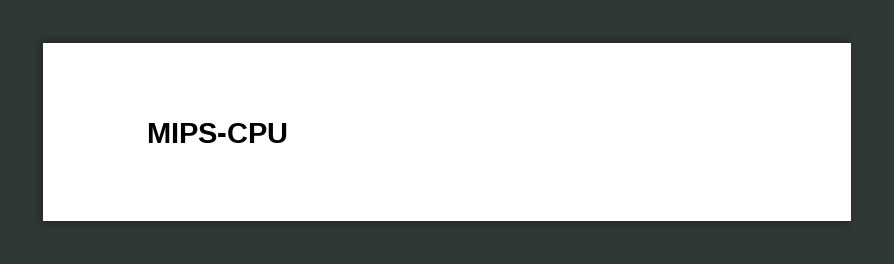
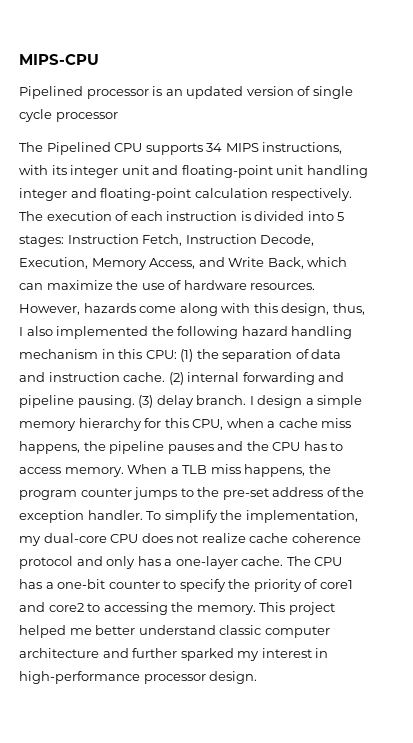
(288, 133) none -> [19,86,353,99] [19,109,118,122] [19,142,343,155] [19,165,368,178] [19,188,353,201] [19,211,345,221] [19,234,315,247] [19,257,348,270] [19,280,316,290] [19,303,365,316] [19,326,353,339] [19,349,342,362] [19,372,345,385] [19,395,363,408] [19,418,352,431] [19,441,344,454] [19,464,331,477] [19,487,365,500] [19,510,358,523] [19,533,361,546] [19,556,343,569] [19,579,353,592] [19,602,335,615] [19,625,330,638] [19,648,329,661] [19,671,258,684] // Pipelined processor is an updated version of single cycle processor // The Pipelined CPU supports 34 MIPS instructions, with its integer unit and floating-point unit handling integer and floating-point calculation respectively. The execution of each instruction is divided into 5 stages: Instruction Fetch, Instruction Decode, Execution, Memory Access, and Write Back, which can maximize the use of hardware resources. However, hazards come along with this design, thus, I also implemented the following hazard handling mechanism in this CPU: (1) the separation of data and instruction cache. (2) internal forwarding and pipeline pausing. (3) delay branch. I design a simple memory hierarchy for this CPU, when a cache miss happens, the pipeline pauses and the CPU has to access memory. When a TLB miss happens, the program counter jumps to the pre-set address of the exception handler. To simplify the implementation, my dual-core CPU does not realize cache coherence protocol and only has a one-layer cache. The CPU has a one-bit counter to specify the priority of core1 and core2 to accessing the memory. This project helped me better understand classic computer architecture and further sparked my interest in high-performance processor design.

